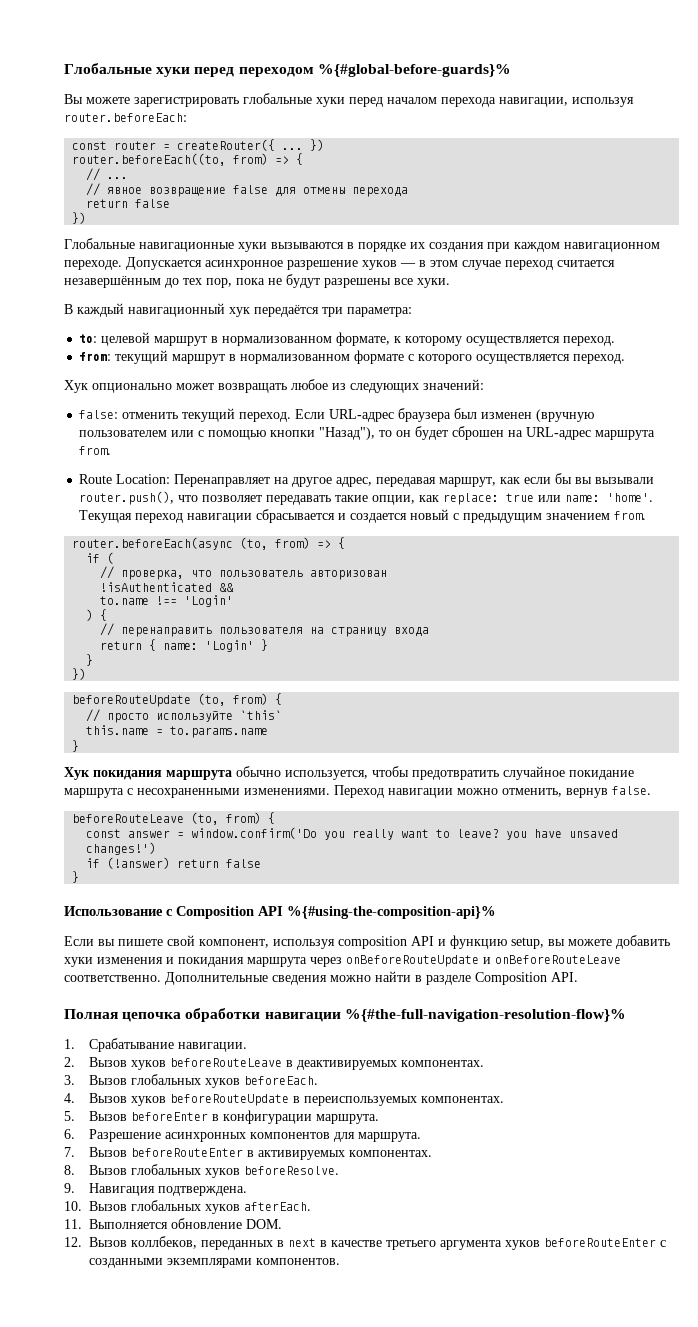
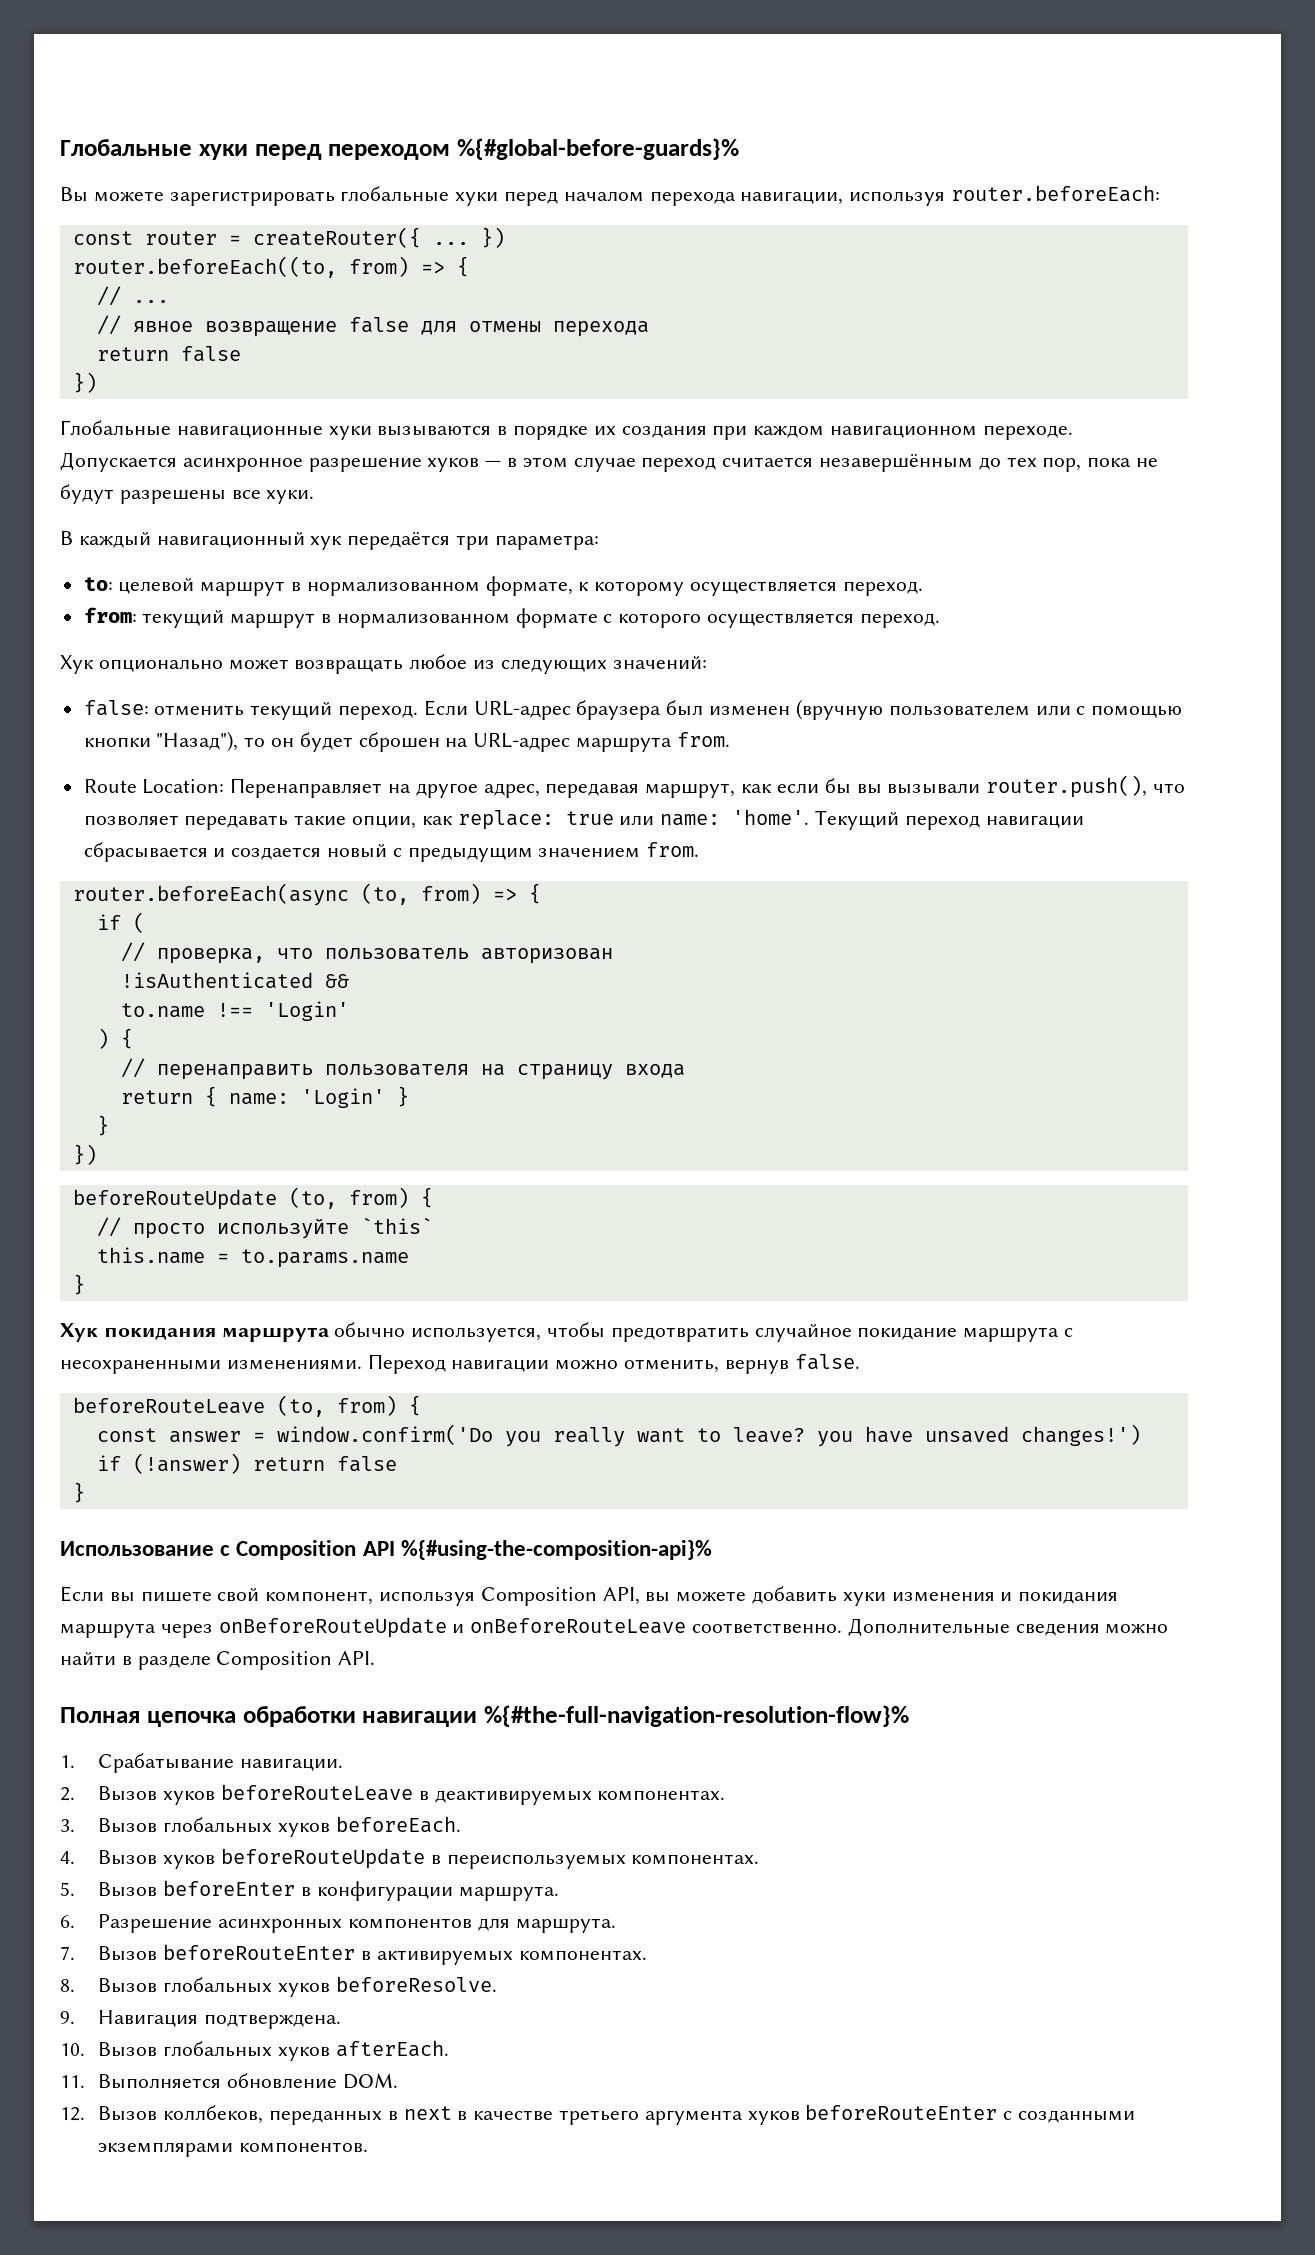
[79,510,133,523] Текущая -> [815,810,900,830] Текущий
[338,935,544,949] composition API и функцию setup, -> [480,1587,640,1606] Composition API,

